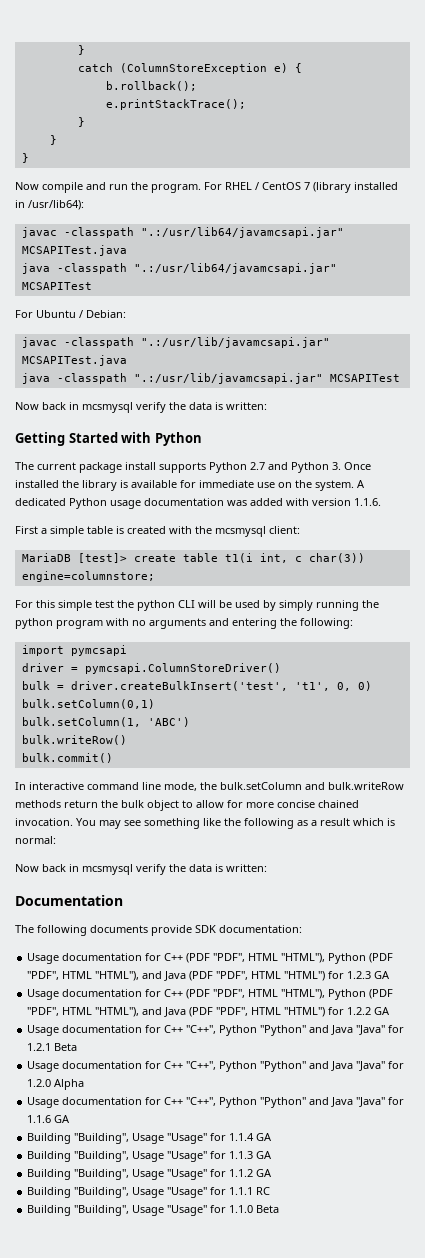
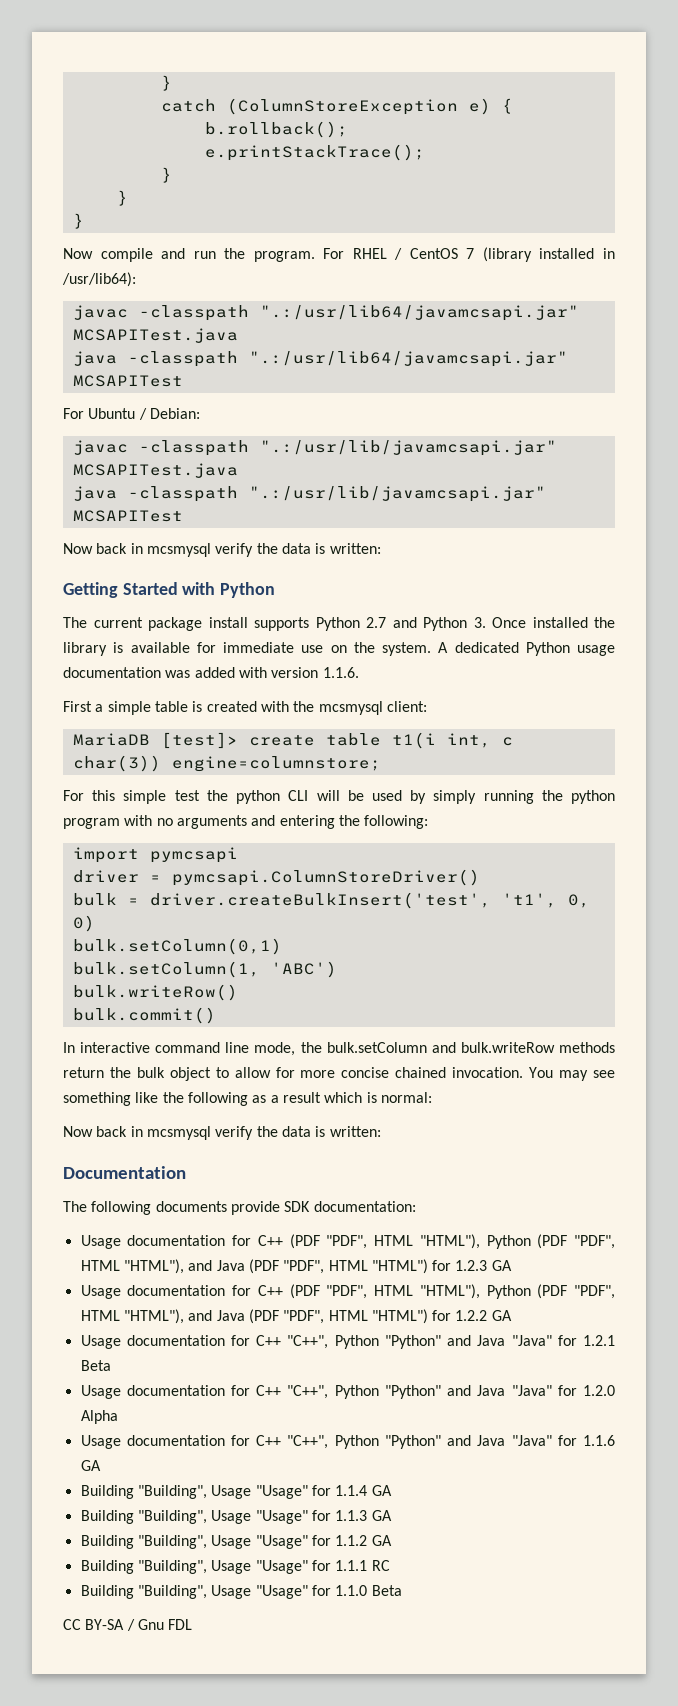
(280, 1209) none -> [63,1619,193,1631] // CC BY-SA / Gnu FDL

